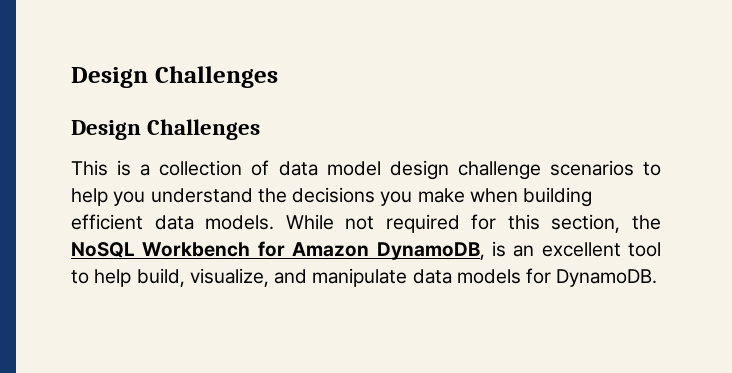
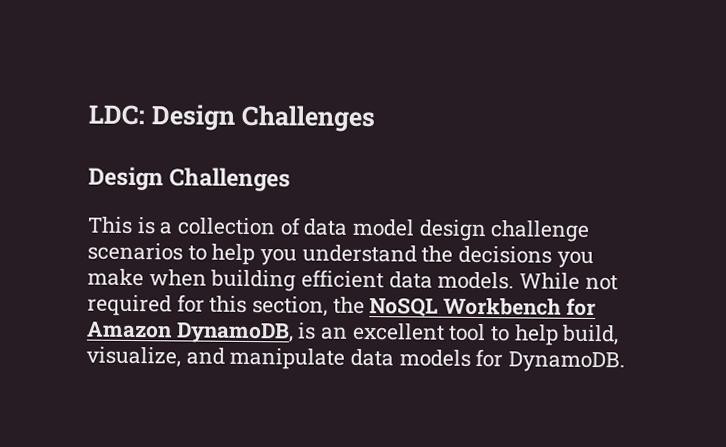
(71, 77) none -> [88,104,146,126] LDC:

